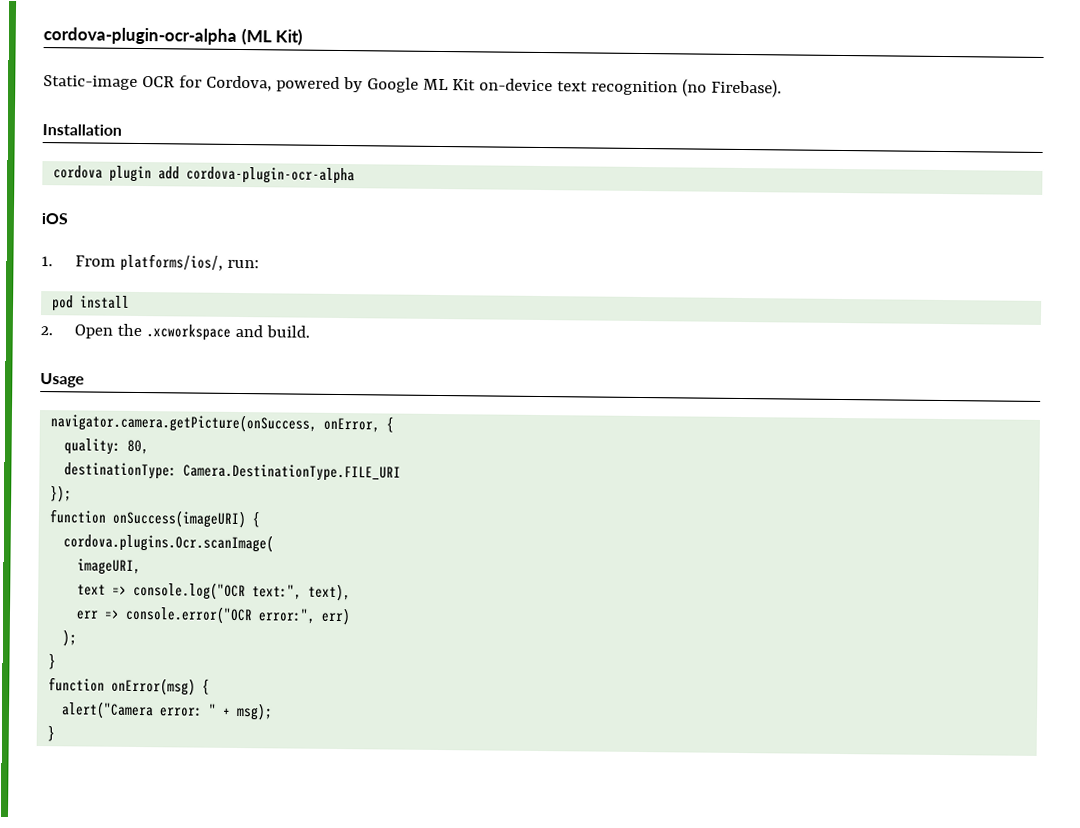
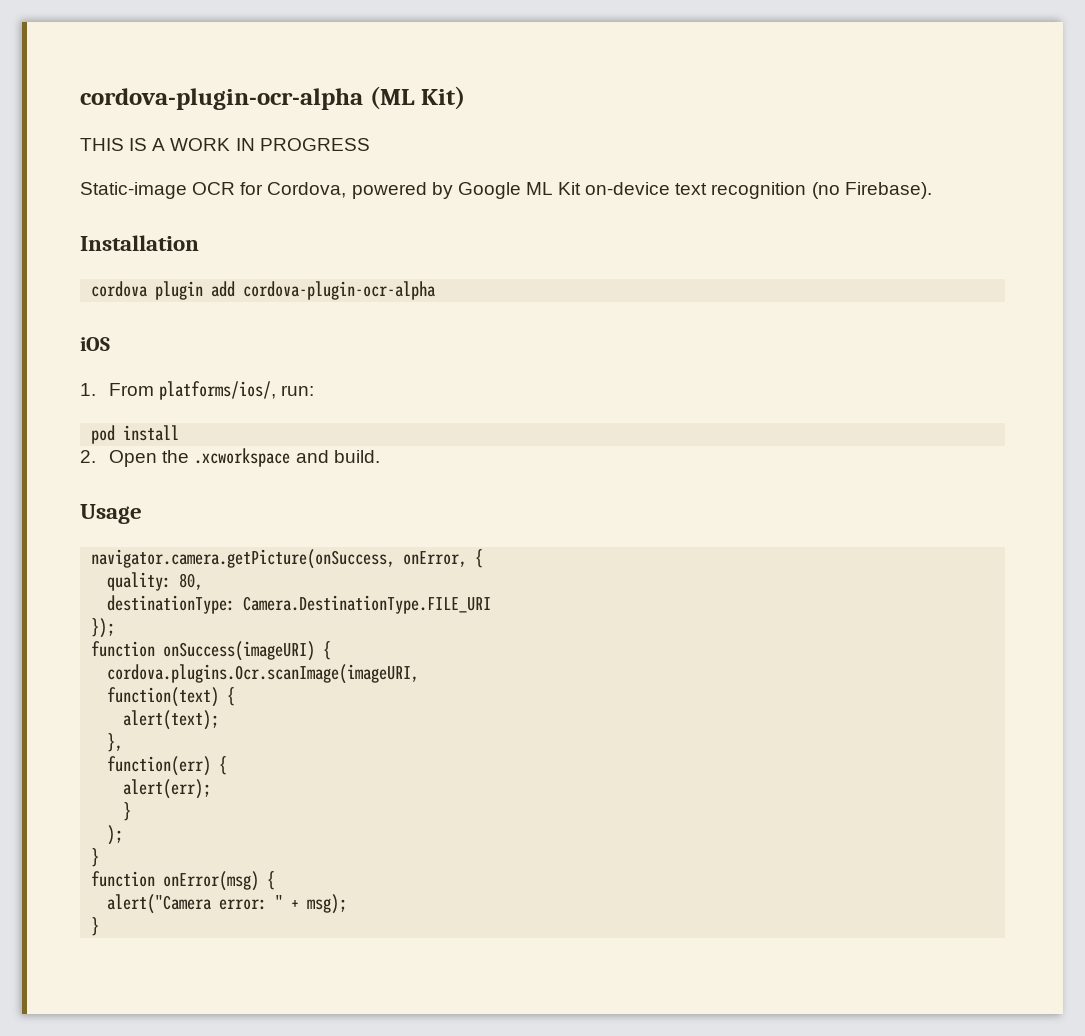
(304, 37) none -> [80,138,370,151] // THIS IS A WORK IN PROGRESS
[63,533,275,553] [77,558,142,576] [77,581,352,602] [76,605,352,626] cordova.plugins.Ocr.scanImage( // imageURI, // text => console.log("OCR text:", text), // err => console.error("OCR error:", err) -> [107,664,420,684] [107,687,236,707] [123,710,220,730] [107,733,124,752] [107,756,228,776] [123,779,212,799] [123,802,132,821] cordova.plugins.Ocr.scanImage(imageURI, // function(text) { // alert(text); // }, // function(err) { // alert(err); // }

